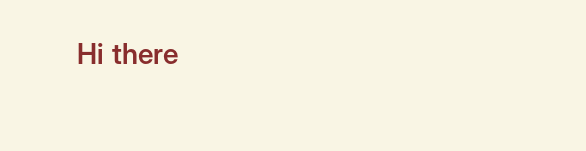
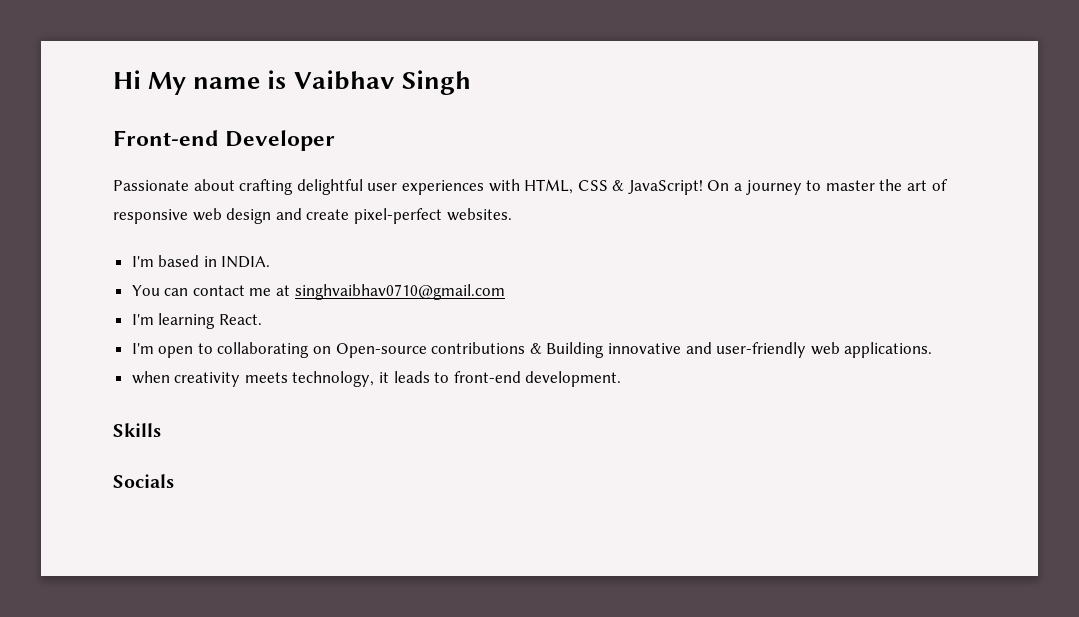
[111,43,178,64] there -> [148,70,471,95] [113,130,336,151] [113,179,948,195] [113,208,512,224] [131,255,271,268] [131,284,505,300] [131,313,262,329] [131,342,933,358] [131,371,622,387] [113,423,161,437] [113,474,174,488] My name is Vaibhav Singh // Front-end Developer // Passionate about crafting delightful user experiences with HTML, CSS & JavaScript! On a journey to master the art of responsive web design and create pixel-perfect websites. // I'm based in INDIA. // You can contact me at singhvaibhav0710@gmail.com // I'm learning React. // I'm open to collaborating on Open-source contributions & Building innovative and user-friendly web applications. // when creativity meets technology, it leads to front-end development. // Skills // Socials

